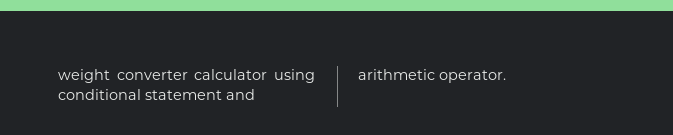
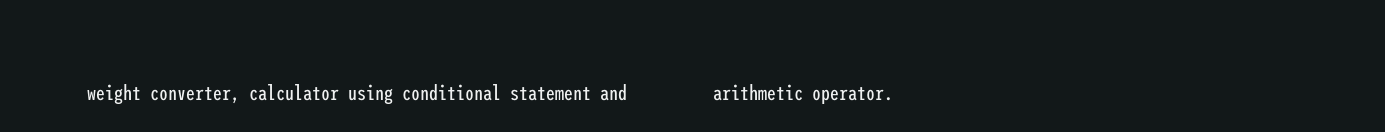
[116,70,188,80] converter -> [150,87,240,104] converter,

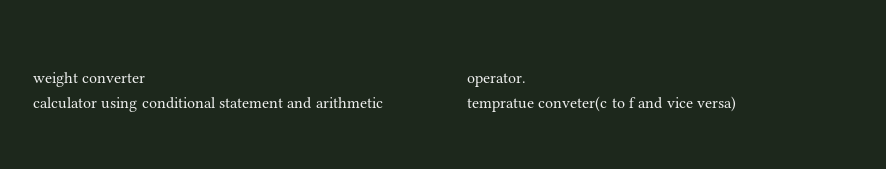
[150,87,240,104] converter, -> [82,73,146,83] converter //
(893, 95) none -> [467,96,736,112] // tempratue conveter(c to f and vice versa)

